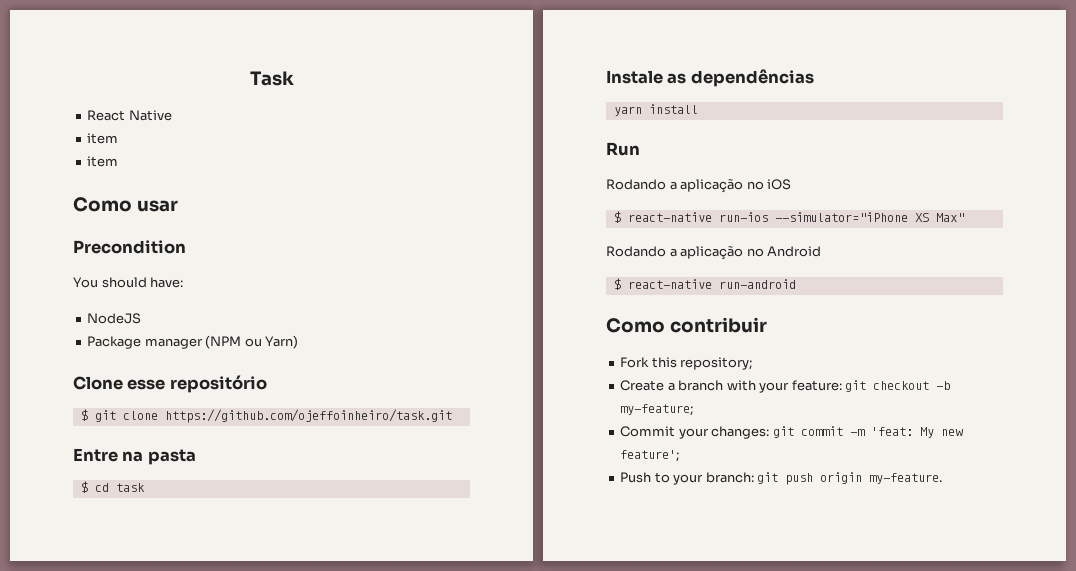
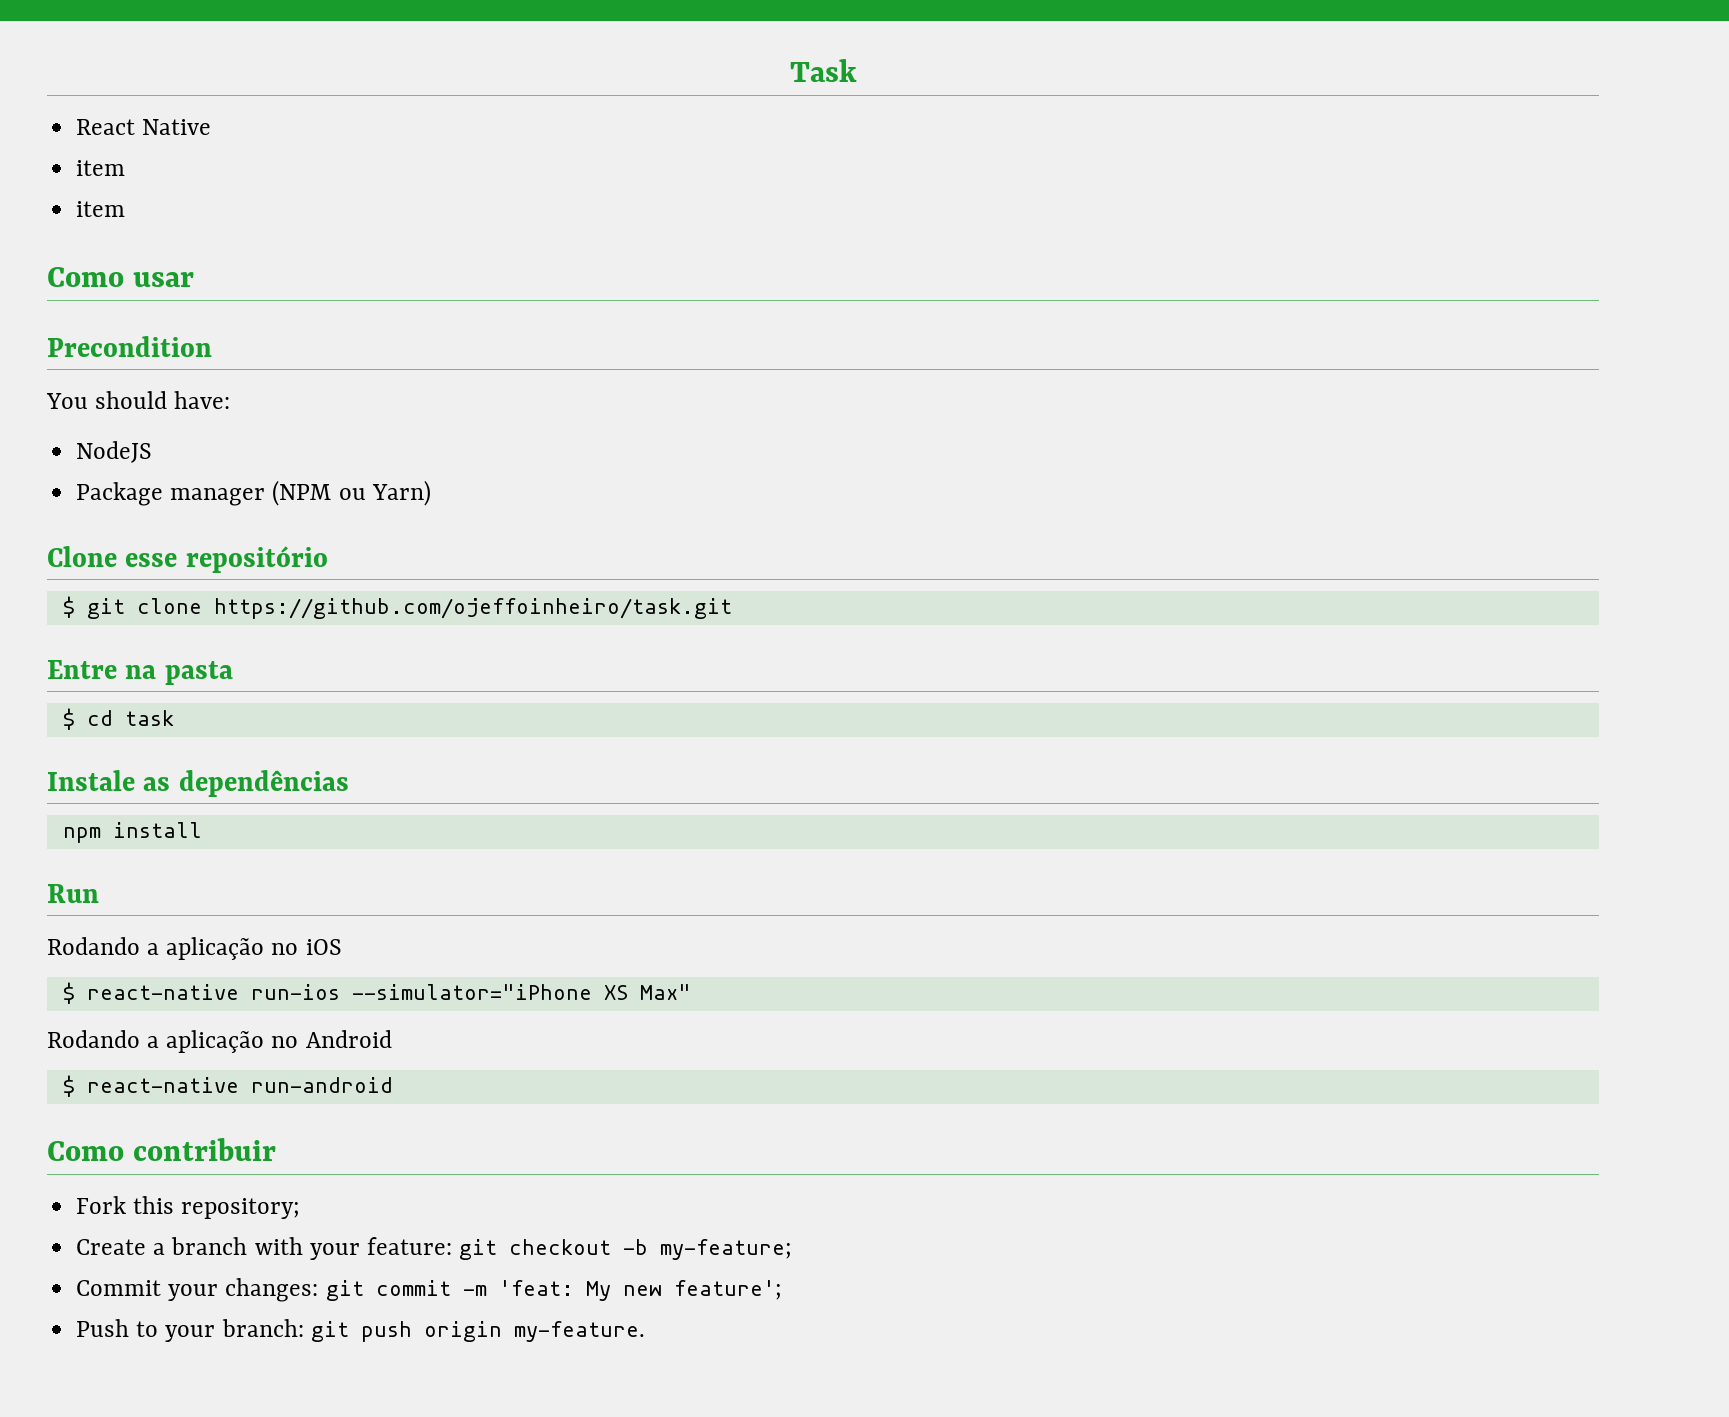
[613,106,642,116] yarn -> [62,827,101,843] npm

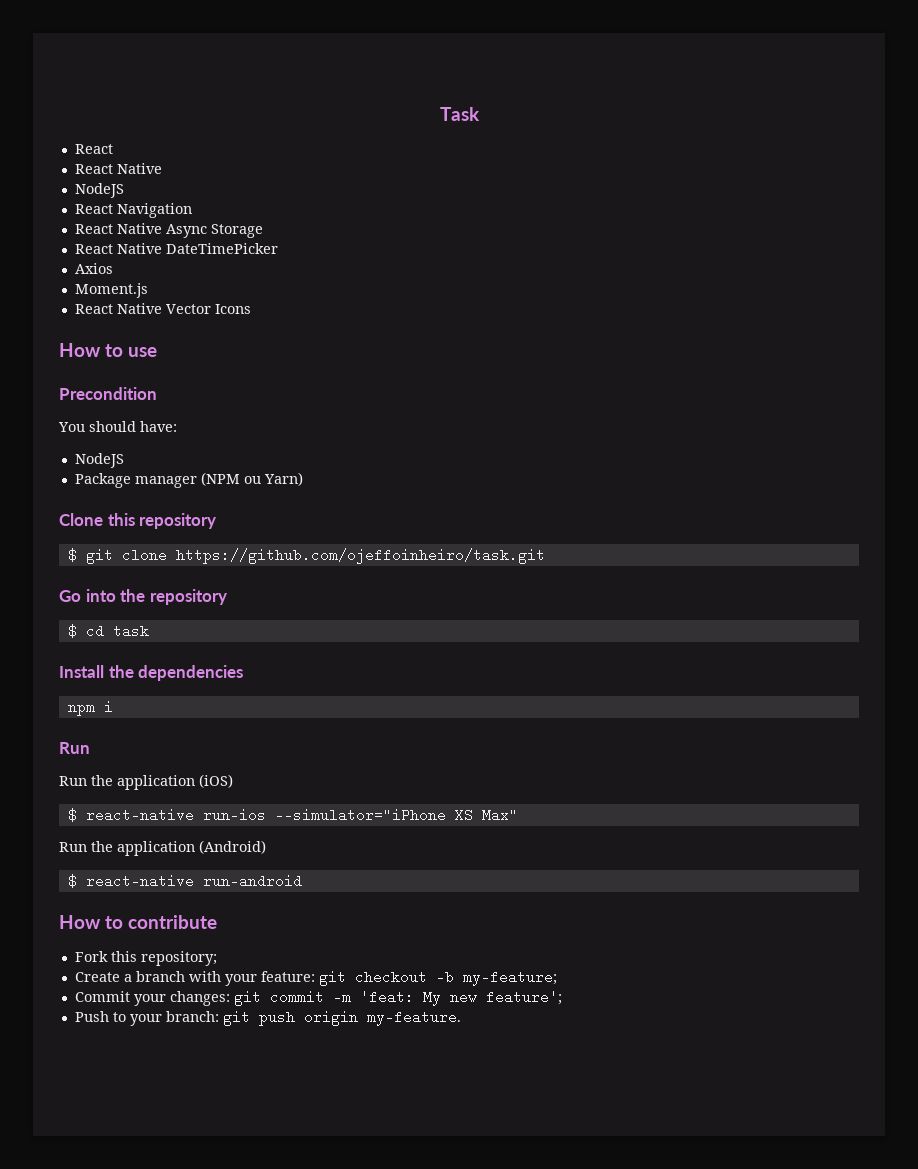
(136, 127) none -> [74,164,113,174] // React
[76,160,126,176] [76,201,126,217] [47,267,195,287] item // item // Como usar -> [74,183,124,198] [74,203,192,218] [74,223,263,238] [74,243,278,254] [74,263,113,274] [74,283,148,298] [74,303,251,314] [59,343,157,357] NodeJS // React Navigation // React Native Async Storage // React Native DateTimePicker // Axios // Moment.js // React Native Vector Icons // How to use
[125,546,328,573] esse repositório -> [107,513,217,529] this repository
[47,660,233,685] Entre na pasta -> [59,589,227,605] Go into the repository
[47,770,349,797] Instale as dependências -> [59,665,244,681] Install the dependencies
[112,822,202,838] install -> [103,701,113,712] i
[47,937,342,960] Rodando a aplicação no iOS -> [59,774,233,790] Run the application (iOS)
[47,1030,392,1053] Rodando a aplicação no Android -> [59,840,266,856] Run the application (Android)
[47,1138,277,1161] Como contribuir -> [59,915,217,929] How to contribute

